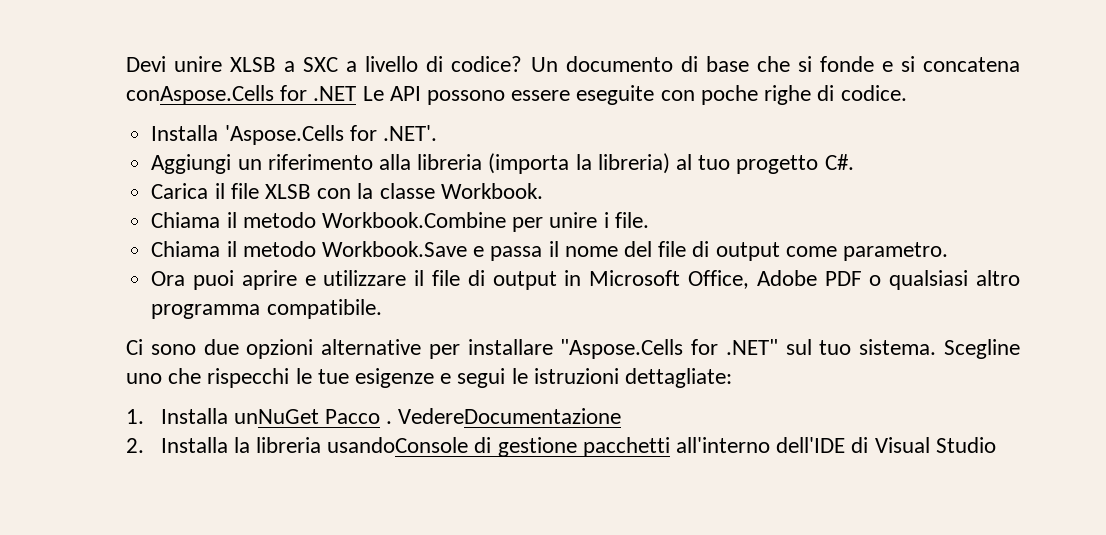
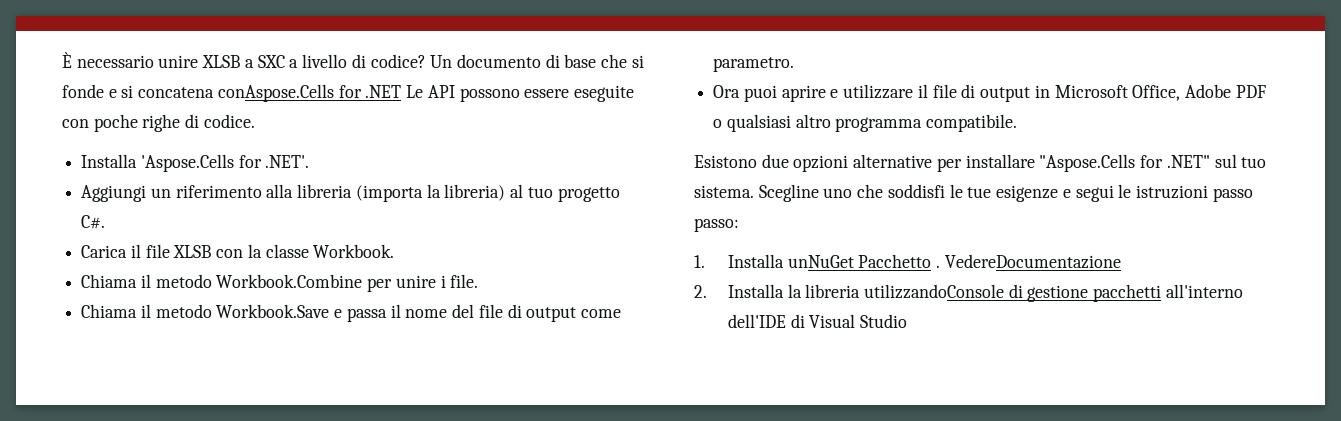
[126,56,166,72] Devi -> [62,52,154,68] È necessario
[126,339,196,355] Ci sono -> [694,155,757,168] Esistono
[207,368,290,388] rispecchi -> [887,184,945,198] soddisfi
[625,368,733,388] dettagliate: -> [1212,188,1253,202] [694,218,739,232] passo passo:
[324,409,380,424] Pacco -> [858,254,932,268] Pacchetto
[327,437,469,453] usandoConsole -> [863,284,1004,299] utilizzandoConsole

